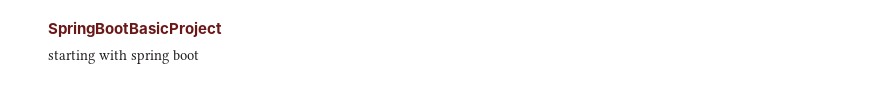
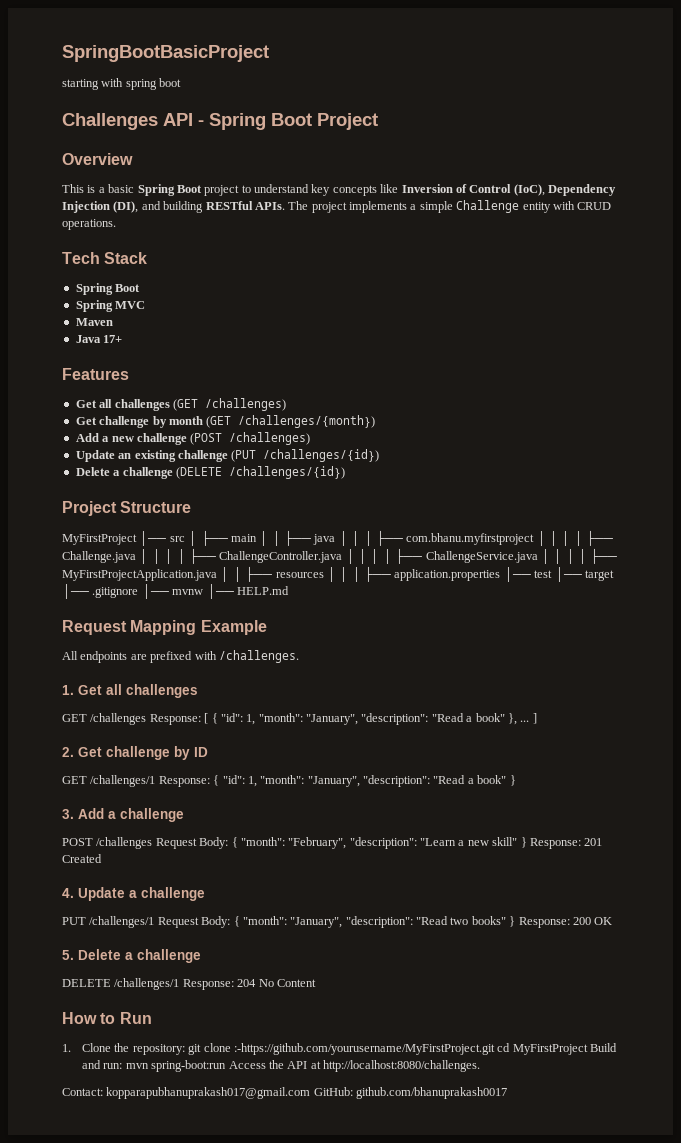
(199, 55) none -> [62,113,378,130] [62,153,133,165] [62,184,616,196] [62,200,612,213] [62,219,116,230] [62,252,148,264] [75,283,141,295] [75,300,146,312] [75,318,113,326] [75,335,123,343] [62,368,129,380] [75,398,286,411] [75,415,376,428] [75,432,311,445] [75,449,380,462] [75,466,345,479] [62,501,192,516] [62,530,614,546] [62,548,618,564] [62,566,614,582] [62,584,289,599] [62,620,267,635] [62,650,299,663] [62,684,198,698] [62,713,537,725] [62,746,208,760] [62,775,516,787] [62,808,184,822] [62,837,603,849] [62,854,102,863] [62,887,205,901] [62,916,613,928] [62,949,201,963] [62,978,316,990] [62,1012,152,1024] [62,1043,618,1055] [82,1060,481,1072] [62,1087,508,1099] // Challenges API - Spring Boot Project // Overview // This is a basic Spring Boot project to understand key concepts like Inversion of Control (IoC), Dependency Injection (DI), and building RESTful APIs. The project implements a simple Challenge entity with CRUD operations. // Tech Stack // Spring Boot // Spring MVC // Maven // Java 17+ // Features // Get all challenges (GET /challenges) // Get challenge by month (GET /challenges/{month}) // Add a new challenge (POST /challenges) // Update an existing challenge (PUT /challenges/{id}) // Delete a challenge (DELETE /challenges/{id}) // Project Structure // MyFirstProject │── src │ ├── main │ │ ├── java │ │ │ ├── com.bhanu.myfirstproject │ │ │ │ ├── Challenge.java │ │ │ │ ├── ChallengeController.java │ │ │ │ ├── ChallengeService.java │ │ │ │ ├── MyFirstProjectApplication.java │ │ ├── resources │ │ │ ├── application.properties │── test │── target │── .gitignore │── mvnw │── HELP.md // Request Mapping Example // All endpoints are prefixed with /challenges. // 1. Get all challenges // GET /challenges Response: [ { "id": 1, "month": "January", "description": "Read a book" }, ... ] // 2. Get challenge by ID // GET /challenges/1 Response: { "id": 1, "month": "January", "description": "Read a book" } // 3. Add a challenge // POST /challenges Request Body: { "month": "February", "description": "Learn a new skill" } Response: 201 Created // 4. Update a challenge // PUT /challenges/1 Request Body: { "month": "January", "description": "Read two books" } Response: 200 OK // 5. Delete a challenge // DELETE /challenges/1 Response: 204 No Content // How to Run // 1. Clone the repository: git clone :-https://github.com/yourusername/MyFirstProject.git cd MyFirstProject Build and run: mvn spring-boot:run Access the API at http://localhost:8080/challenges. // Contact: kopparapubhanuprakash017@gmail.com GitHub: github.com/bhanuprakash0017

